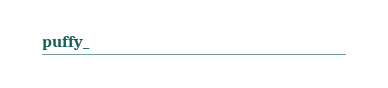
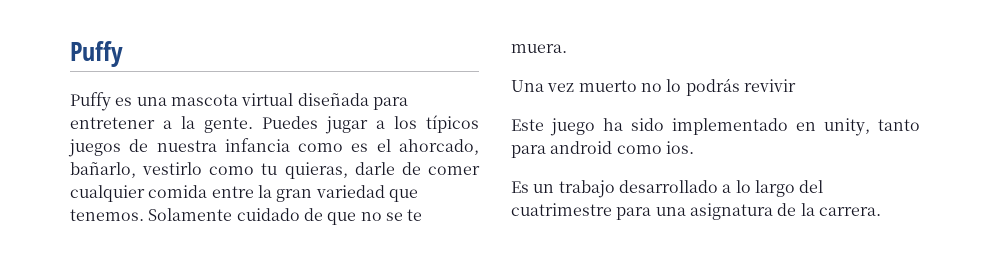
[42,36,90,50] puffy_ -> [70,41,123,67] [70,92,408,111] [70,115,479,134] [68,138,479,157] [70,161,481,179] [70,185,418,202] [70,208,423,225] [511,44,567,53] [511,78,796,96] [511,118,920,136] [511,141,694,158] [511,180,824,198] [511,203,881,220] Puffy // Puffy es una mascota virtual diseñada para entretener a la gente. Puedes jugar a los típicos juegos de nuestra infancia como es el ahorcado, bañarlo, vestirlo como tu quieras, darle de comer cualquier comida entre la gran variedad que tenemos. Solamente cuidado de que no se te muera. // Una vez muerto no lo podrás revivir // Este juego ha sido implementado en unity, tanto para android como ios. // Es un trabajo desarrollado a lo largo del cuatrimestre para una asignatura de la carrera.

